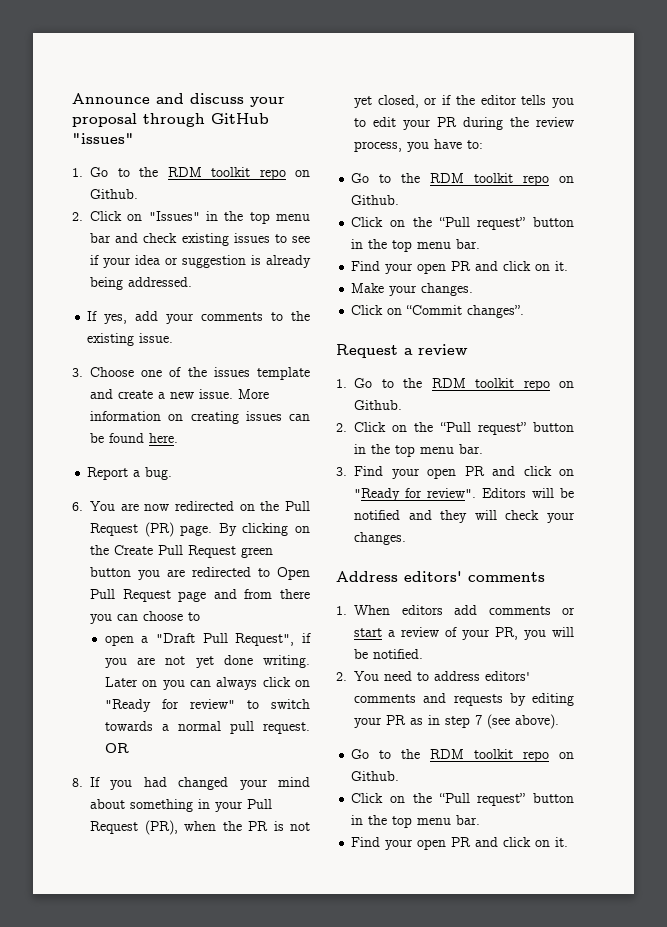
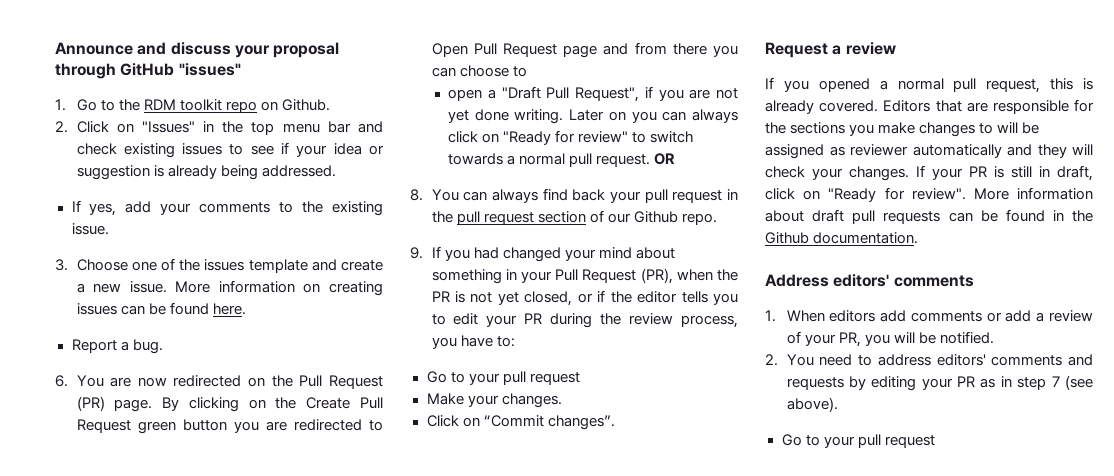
(83, 782) none -> [431,188,739,203] [431,210,717,225] [410,247,423,259] You can always find back your pull request in the pull request section of our Github repo. // 9.
[401,173,574,186] [351,195,400,205] [351,217,574,230] [351,239,481,252] [351,261,569,274] the RDM toolkit repo on Github. // Click on the “Pull request” button in the top menu bar. // Find your open PR and click on it. -> [468,371,580,385] your pull request
[336,378,574,391] [354,400,402,410] [336,422,574,435] [354,444,483,457] [336,466,574,479] [354,488,574,501] [354,510,400,520] 1. Go to the RDM toolkit repo on Github. // 2. Click on the “Pull request” button in the top menu bar. // 3. Find your open PR and click on "Ready for review". Editors will be notified -> [765,77,1093,93] [765,99,1094,114] [765,122,1040,137] [765,144,1002,159] If you opened a normal pull request, this is already covered. Editors that are responsible for the sections you make changes to will be assigned as reviewer automatically
(406, 538) none -> [916,165,1093,181] [765,187,1093,202] [765,209,1093,224] [765,232,919,244] If your PR is still in draft, click on "Ready for review". More information about draft pull requests can be found in the Github documentation.
[354,628,382,637] start -> [1005,310,1032,322] add
[401,749,574,762] [351,771,400,781] [351,793,574,806] [351,815,481,828] [351,837,569,850] the RDM toolkit repo on Github. // Click on the “Pull request” button in the top menu bar. // Find your open PR and click on it. -> [823,434,935,448] your pull request

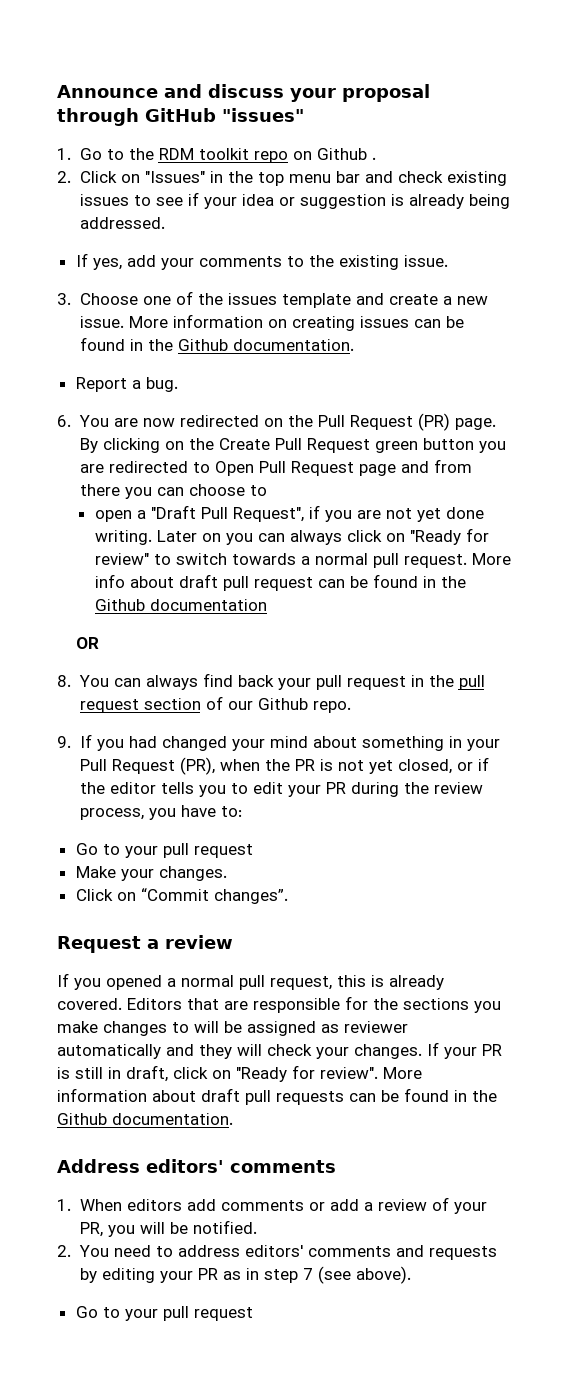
[281,99,330,111] Github. -> [316,148,376,160] Github .
[212,303,246,315] here. -> [129,339,354,351] in the Github documentation.
(651, 160) none -> [471,553,511,565] [94,574,466,591] [94,599,267,611] More info about draft pull request can be found in the Github documentation //

